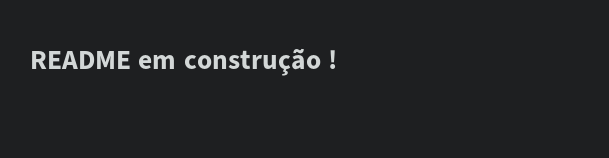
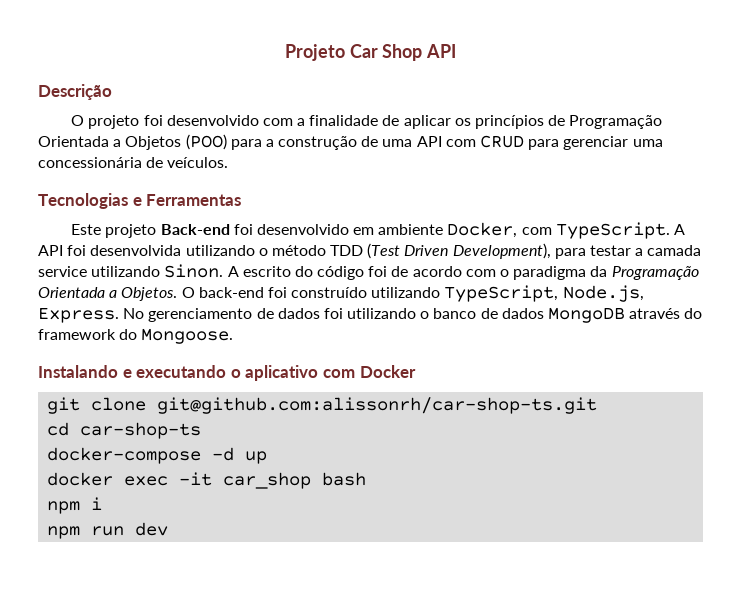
[30,48,338,76] README em construção ! -> [284,44,457,61] [38,84,112,100] [71,115,663,129] [38,134,663,150] [38,157,229,168] [38,193,242,209] [71,222,686,239] [38,243,702,259] [38,264,699,280] [38,285,644,302] [38,307,703,323] [38,328,234,344] [38,365,416,381] [47,397,598,414] [47,422,202,439] [47,447,268,464] [47,472,367,489] [47,497,103,514] [47,522,169,539] Projeto Car Shop API // Descrição // O projeto foi desenvolvido com a finalidade de aplicar os princípios de Programação Orientada a Objetos (POO) para a construção de uma API com CRUD para gerenciar uma concessionária de veículos. // Tecnologias e Ferramentas // Este projeto Back-end foi desenvolvido em ambiente Docker, com TypeScript. A API foi desenvolvida utilizando o método TDD (Test Driven Development), para testar a camada service utilizando Sinon. A escrito do código foi de acordo com o paradigma da Programação Orientada a Objetos. O back-end foi construído utilizando TypeScript, Node.js, Express. No gerenciamento de dados foi utilizando o banco de dados MongoDB através do framework do Mongoose. // Instalando e executando o aplicativo com Docker // git clone git@github.com:alissonrh/car-shop-ts.git // cd car-shop-ts // docker-compose -d up // docker exec -it car_shop bash // npm i // npm run dev

